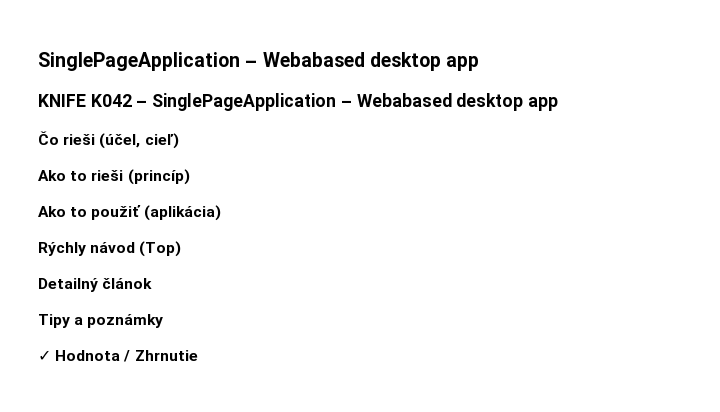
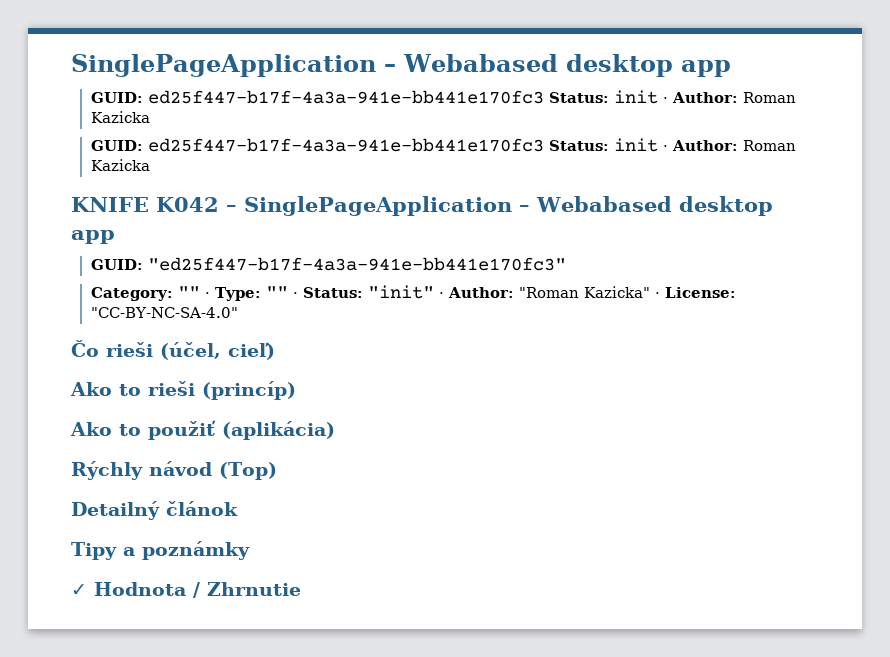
[38,52,480,71] SinglePageApplication – Webabased desktop app -> [71,54,731,77] [90,90,796,104] [90,111,150,123] [90,138,796,152] [90,159,150,171] SinglePageApplication – Webabased desktop app // GUID: ed25f447-b17f-4a3a-941e-bb441e170fc3 Status: init · Author: Roman Kazicka // GUID: ed25f447-b17f-4a3a-941e-bb441e170fc3 Status: init · Author: Roman Kazicka
(559, 104) none -> [90,257,566,271] [90,285,736,301] [90,307,238,318] // GUID: "ed25f447-b17f-4a3a-941e-bb441e170fc3" // Category: "" · Type: "" · Status: "init" · Author: "Roman Kazicka" · License: "CC-BY-NC-SA-4.0"

